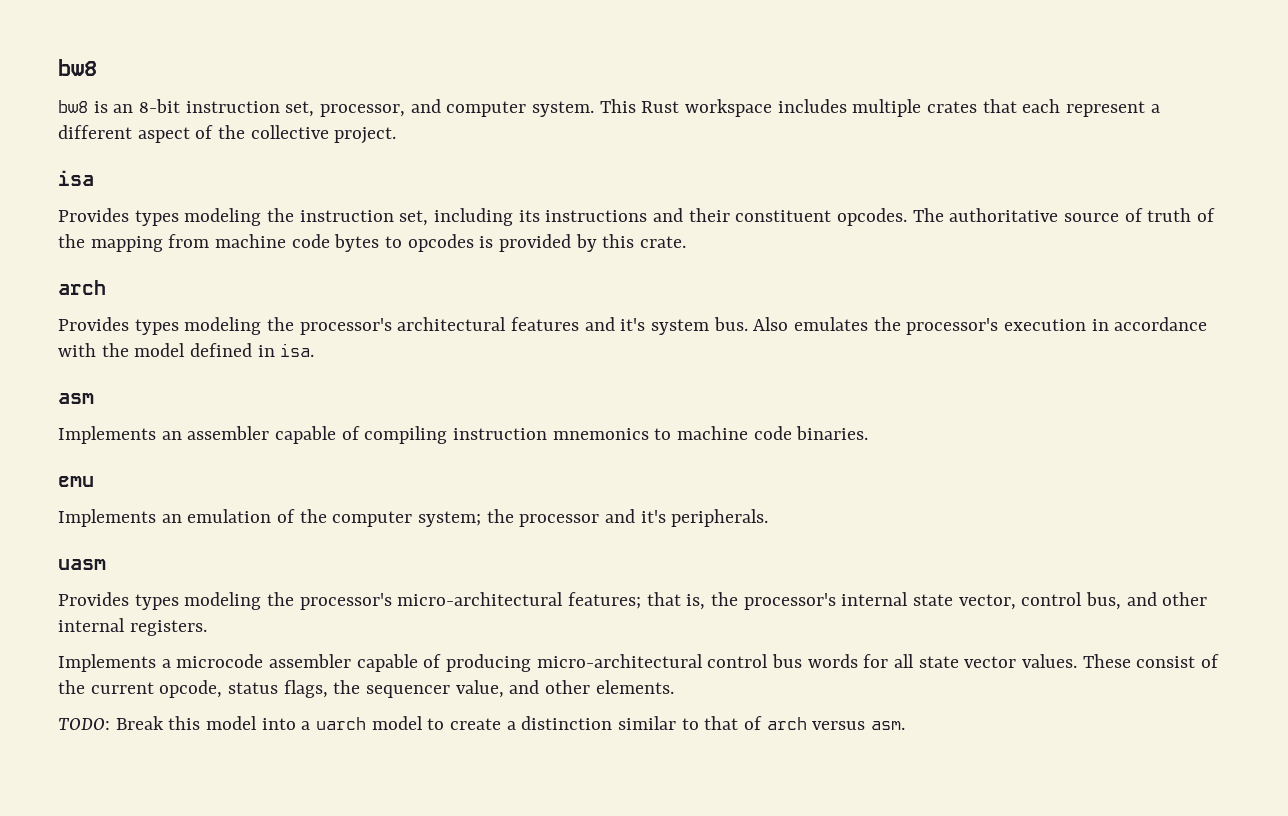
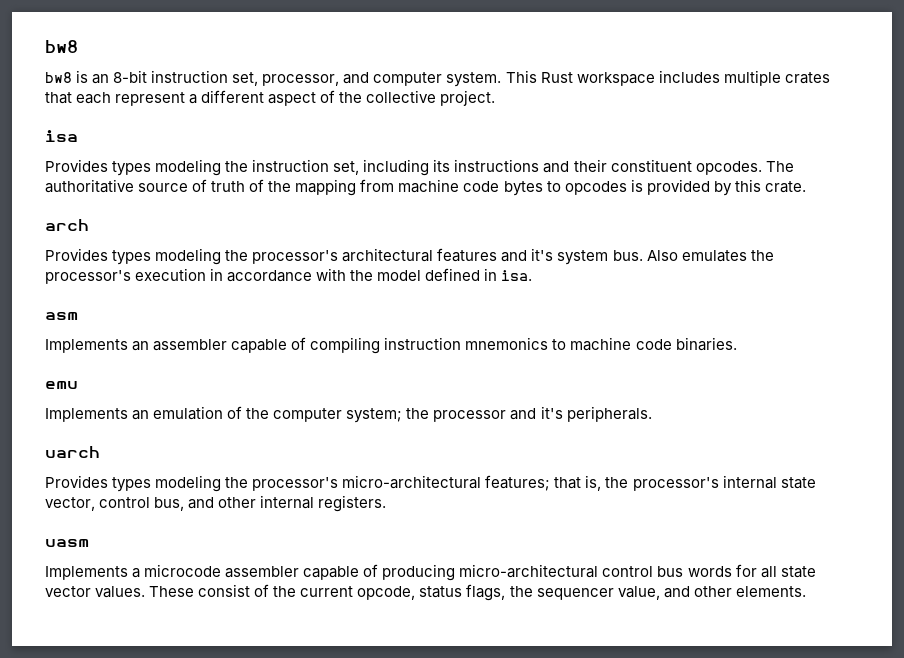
[58,559,106,570] uasm -> [45,446,100,458] uarch
(207, 628) none -> [45,539,89,547] // uasm
[58,716,906,730] // TODO: Break this model into a uarch model to create a distinction similar to that of arch versus asm. -> (806, 591) none

